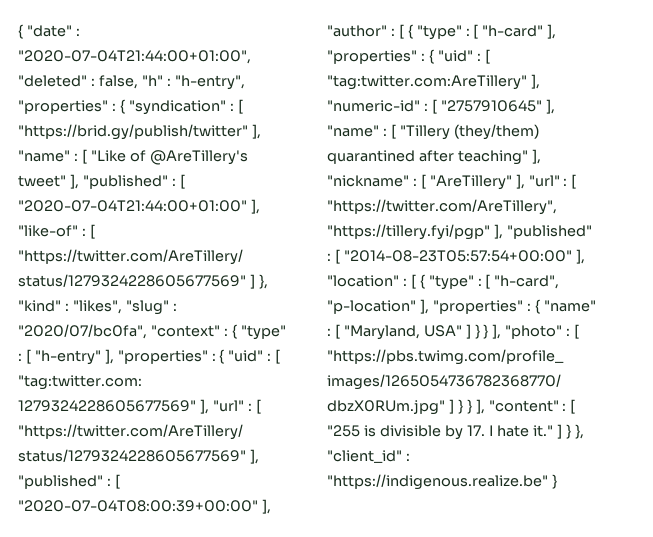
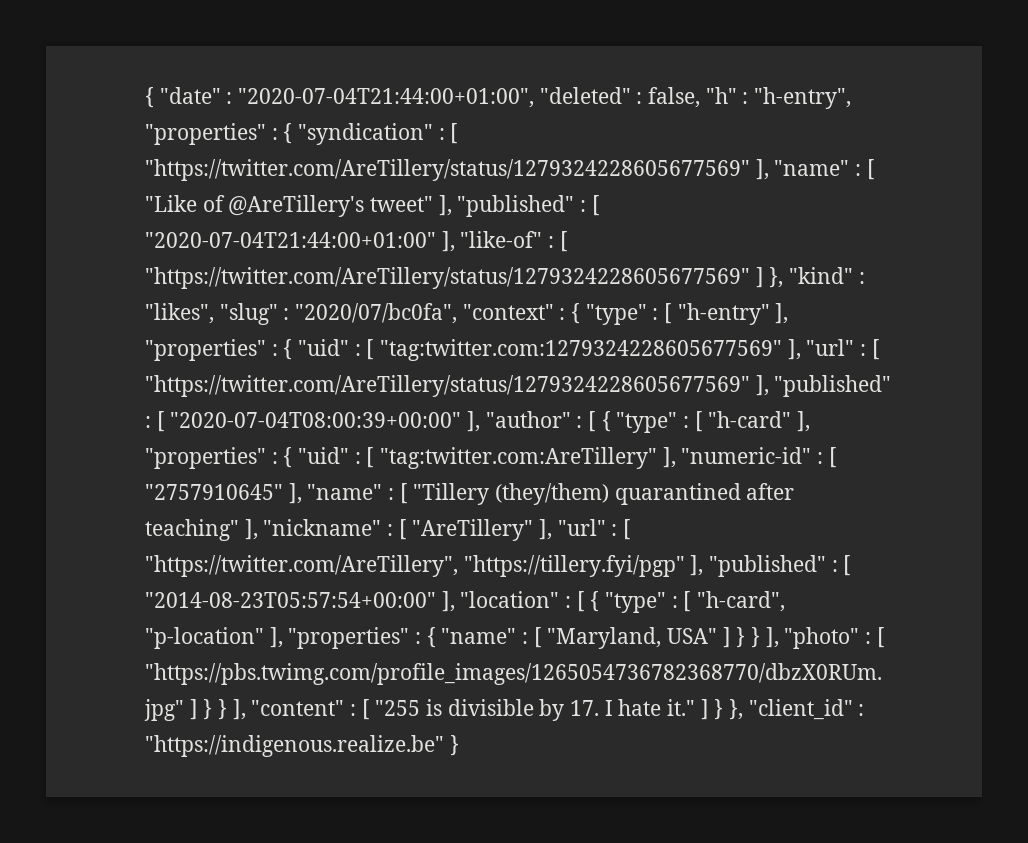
[18,124,248,140] "https://brid.gy/publish/twitter" -> [145,159,750,181] "https://twitter.com/AreTillery/status/1279324228605677569"

